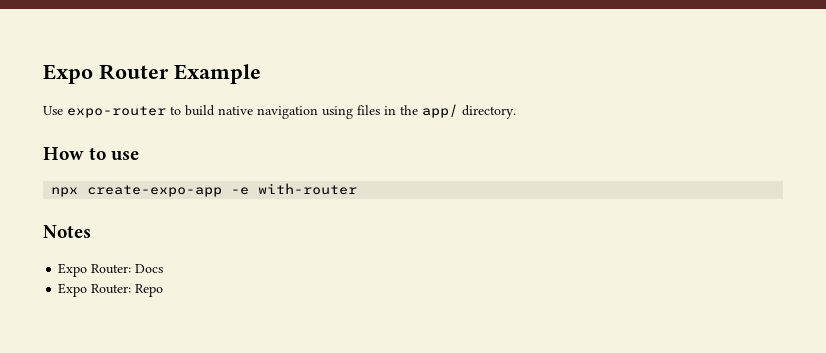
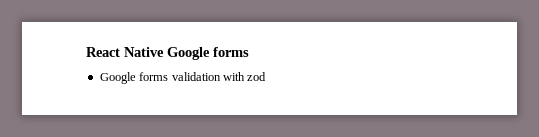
[43,64,261,84] [43,104,516,119] [43,147,140,161] [51,183,358,197] [43,225,91,238] [58,263,164,277] [58,283,164,297] Expo Router Example // Use expo-router to build native navigation using files in the app/ directory. // How to use // npx create-expo-app -e with-router // Notes // Expo Router: Docs // Expo Router: Repo -> [86,47,249,60] [99,72,267,84] React Native Google forms // Google forms validation with zod

